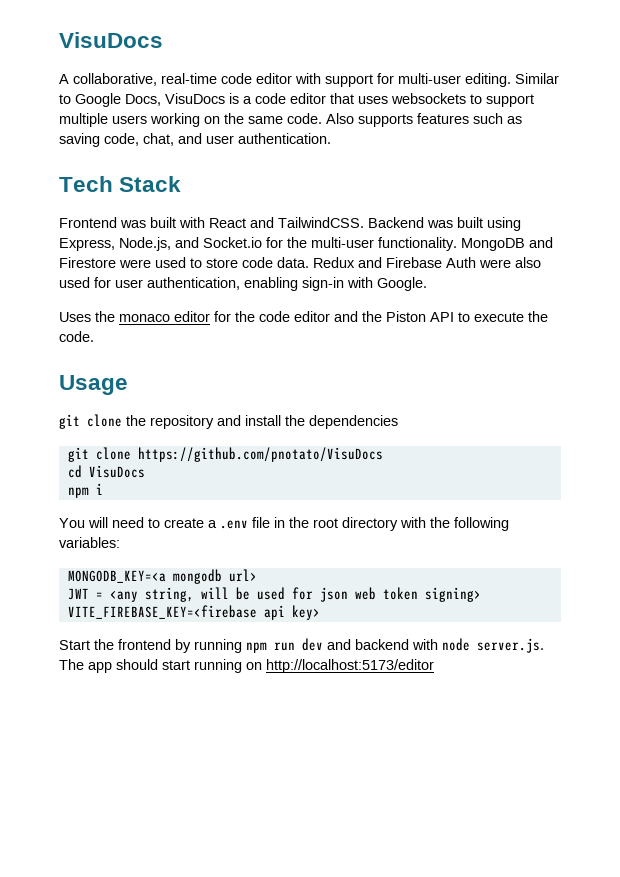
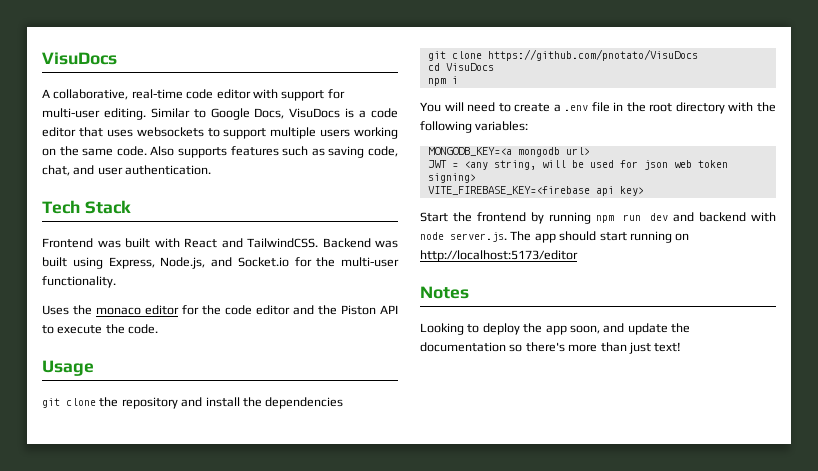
[461,237,553,251] [59,257,541,268] [59,277,427,291] MongoDB and Firestore were used to store code data. Redux and Firebase Auth were also used for user authentication, enabling sign-in with Google. -> (116, 282) none
(434, 666) none -> [420,286,469,299] [420,323,690,335] [420,342,682,354] // Notes // Looking to deploy the app soon, and update the documentation so there's more than just text!

